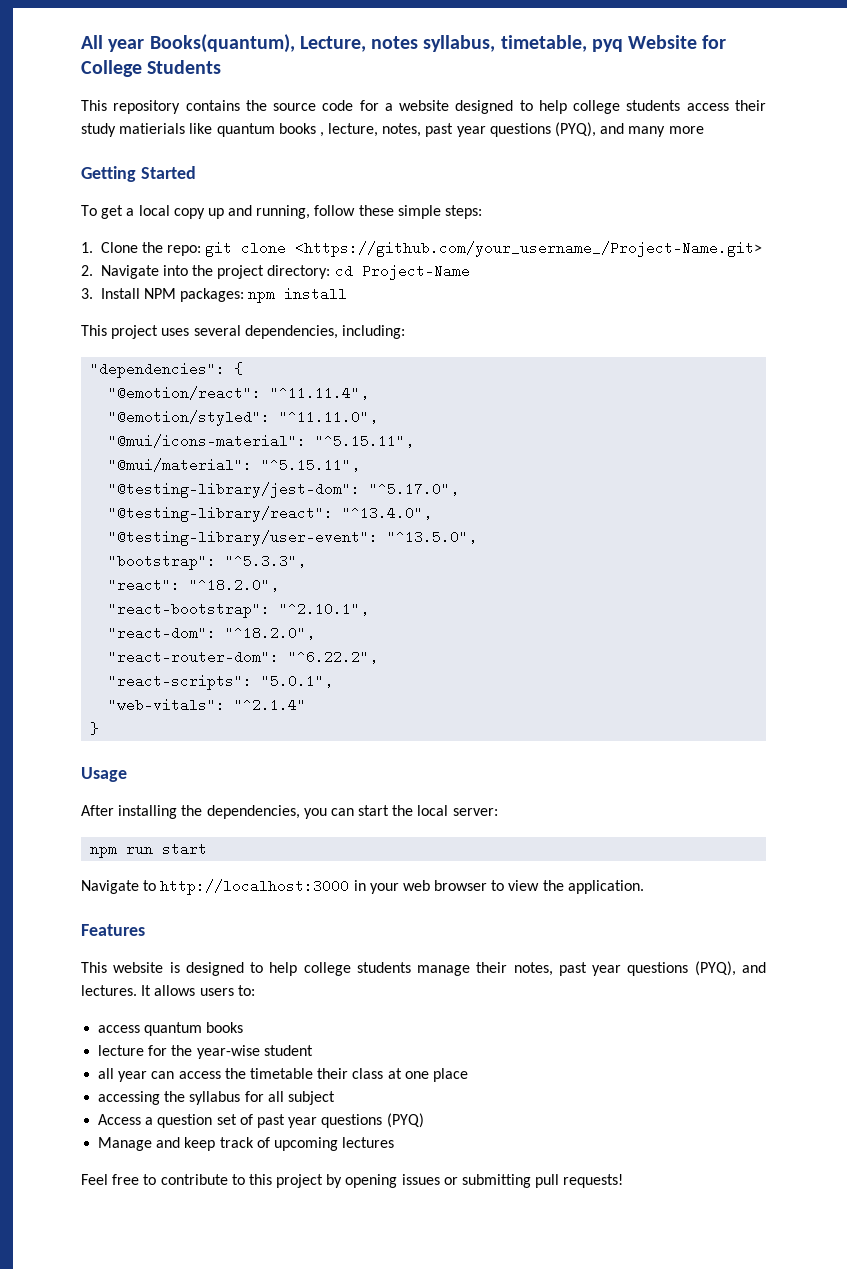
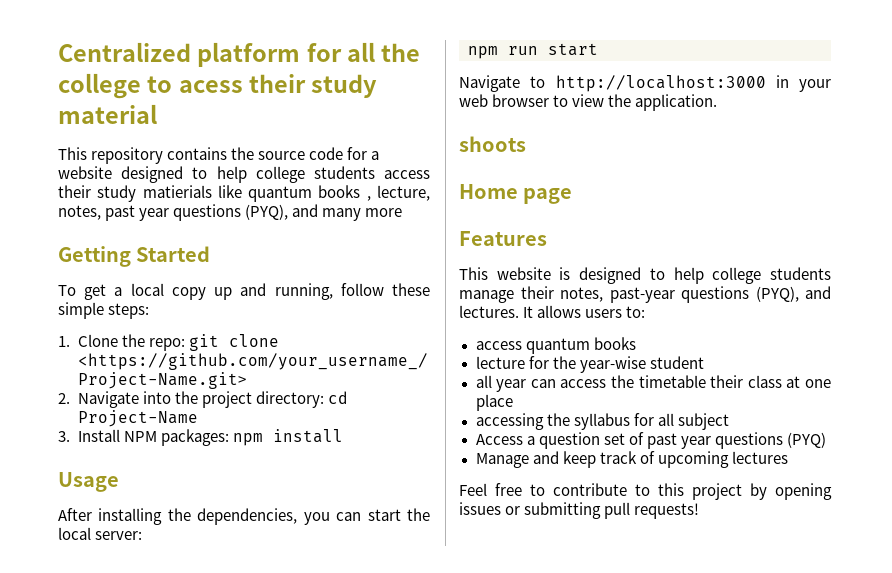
[81,34,727,53] [81,60,222,77] All year Books(quantum), Lecture, notes syllabus, timetable, pyq Website for College Students -> [58,42,421,67] [58,73,378,99] [58,104,157,124] Centralized platform for all the college to acess their study material
[81,325,405,339] [90,362,244,378] [108,386,370,400] [108,410,379,426] [108,434,415,448] [108,458,361,472] [108,482,460,498] [108,506,433,522] [108,530,478,546] [108,554,307,570] [108,578,280,592] [108,602,370,618] [108,626,316,640] [108,650,379,664] [108,674,334,690] [108,698,307,712] [90,722,100,735] // This project uses several dependencies, including: // "dependencies": { // "@emotion/react": "^11.11.4", // "@emotion/styled": "^11.11.0", // "@mui/icons-material": "^5.15.11", // "@mui/material": "^5.15.11", // "@testing-library/jest-dom": "^5.17.0", // "@testing-library/react": "^13.4.0", // "@testing-library/user-event": "^13.5.0", // "bootstrap": "^5.3.3", // "react": "^18.2.0", // "react-bootstrap": "^2.10.1", // "react-dom": "^18.2.0", // "react-router-dom": "^6.22.2", // "react-scripts": "5.0.1", // "web-vitals": "^2.1.4" // } -> (344, 436) none
(644, 887) none -> [459,136,526,152] [459,184,573,204] // shoots // Home page
[558,962,622,976] past year -> [609,287,675,303] past-year

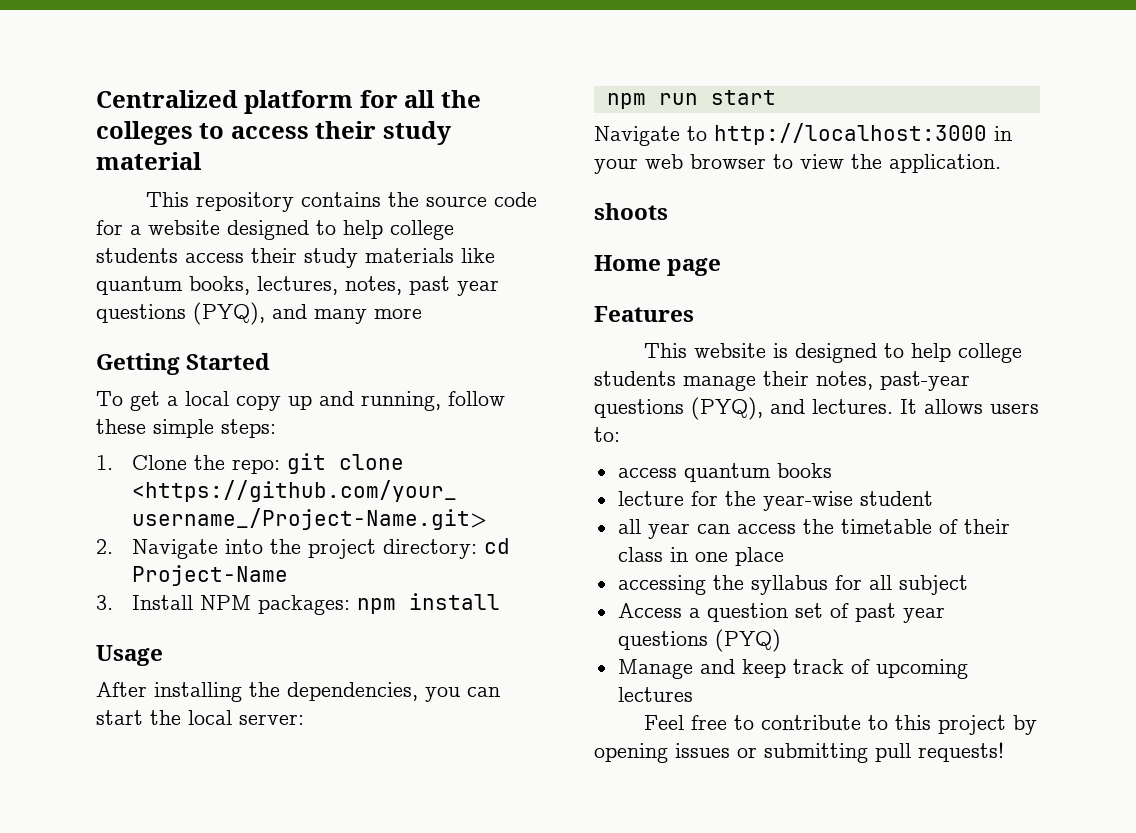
[58,73,243,99] college to acess -> [96,121,309,145] colleges to access
[142,185,212,198] matierials -> [365,248,454,263] materials
[318,185,430,201] books , lecture, -> [189,276,338,295] books, lectures,
(706, 381) none -> [938,519,958,534] of
[786,376,801,388] at -> [669,547,688,562] in

